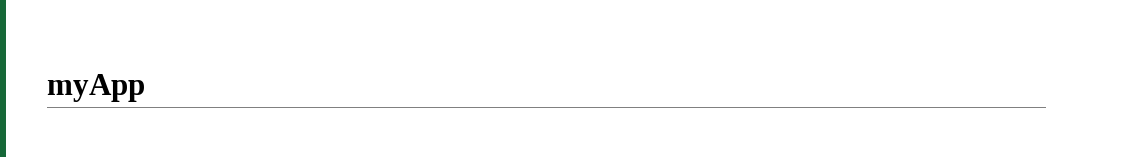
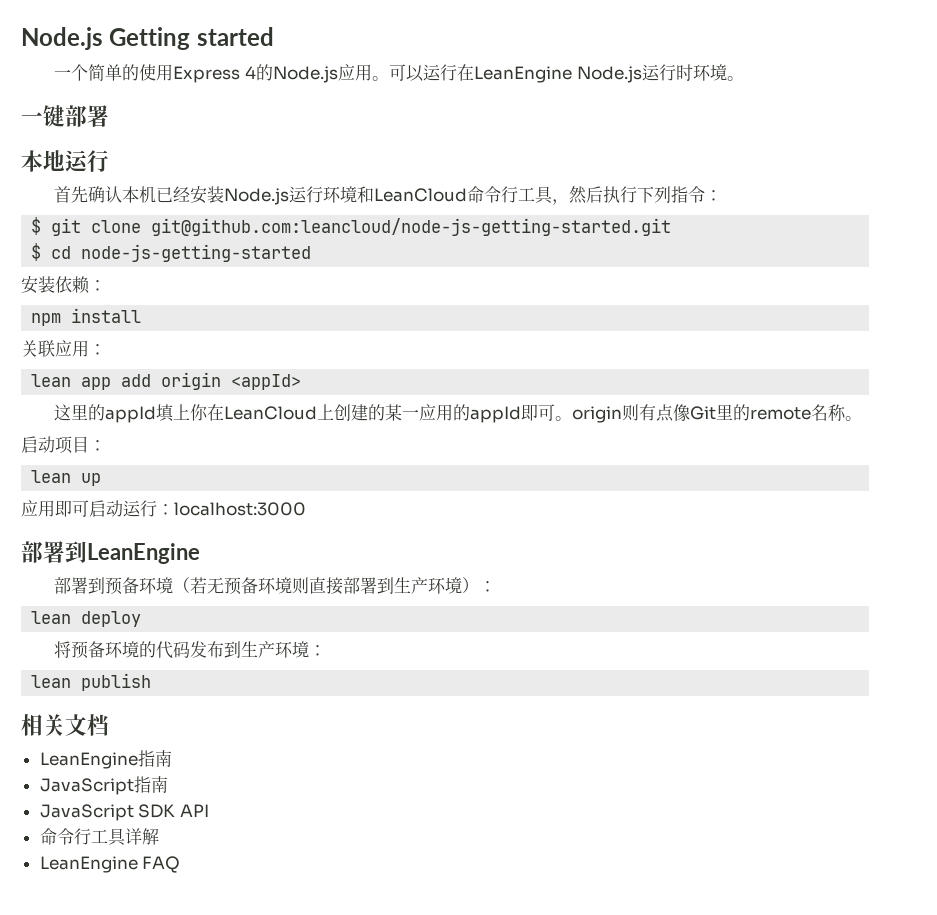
[47,74,145,102] myApp -> [21,27,274,50] [54,64,744,83] [21,105,109,127] [21,150,109,172] [54,186,723,205] [31,217,672,236] [31,243,312,262] [21,276,106,294] [31,308,142,326] [21,340,106,357] [31,372,302,390] [54,404,863,423] [21,436,106,454] [31,470,102,486] [21,500,306,517] [21,541,200,564] [54,577,497,595] [31,611,142,627] [54,641,327,659] [31,673,152,691] [21,714,109,736] [39,750,172,769] [39,776,168,795] [39,804,209,821] [39,828,159,846] [39,856,181,873] Node.js Getting started // 一个简单的使用Express 4的Node.js应用。可以运行在LeanEngine Node.js运行时环境。 // 一键部署 // 本地运行 // 首先确认本机已经安装Node.js运行环境和LeanCloud命令行工具，然后执行下列指令： // $ git clone git@github.com:leancloud/node-js-getting-started.git // $ cd node-js-getting-started // 安装依赖： // npm install // 关联应用： // lean app add origin <appId> // 这里的appId填上你在LeanCloud上创建的某一应用的appId即可。origin则有点像Git里的remote名称。 // 启动项目： // lean up // 应用即可启动运行：localhost:3000 // 部署到LeanEngine // 部署到预备环境（若无预备环境则直接部署到生产环境）： // lean deploy // 将预备环境的代码发布到生产环境： // lean publish // 相关文档 // LeanEngine指南 // JavaScript指南 // JavaScript SDK API // 命令行工具详解 // LeanEngine FAQ

